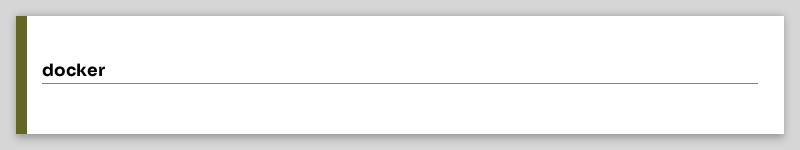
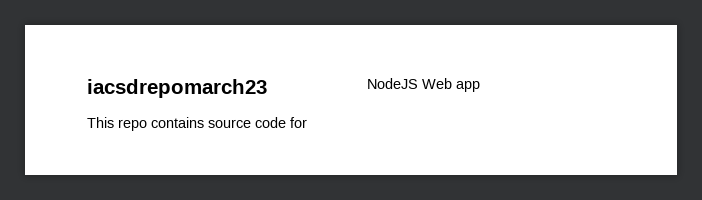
[42,63,105,77] docker -> [87,79,267,98] [87,117,307,131] [367,78,480,92] iacsdrepomarch23 // This repo contains source code for NodeJS Web app

